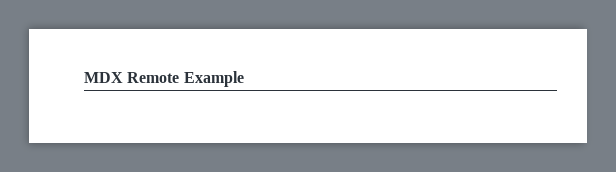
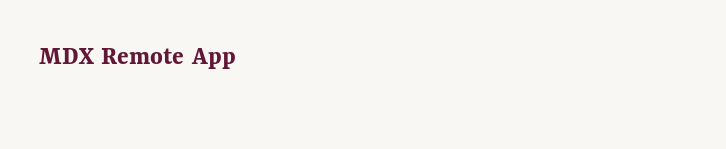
[183,71,244,87] Example -> [190,48,236,69] App

